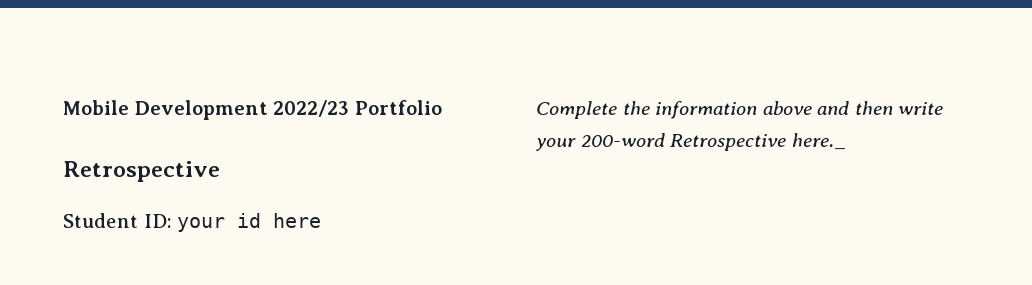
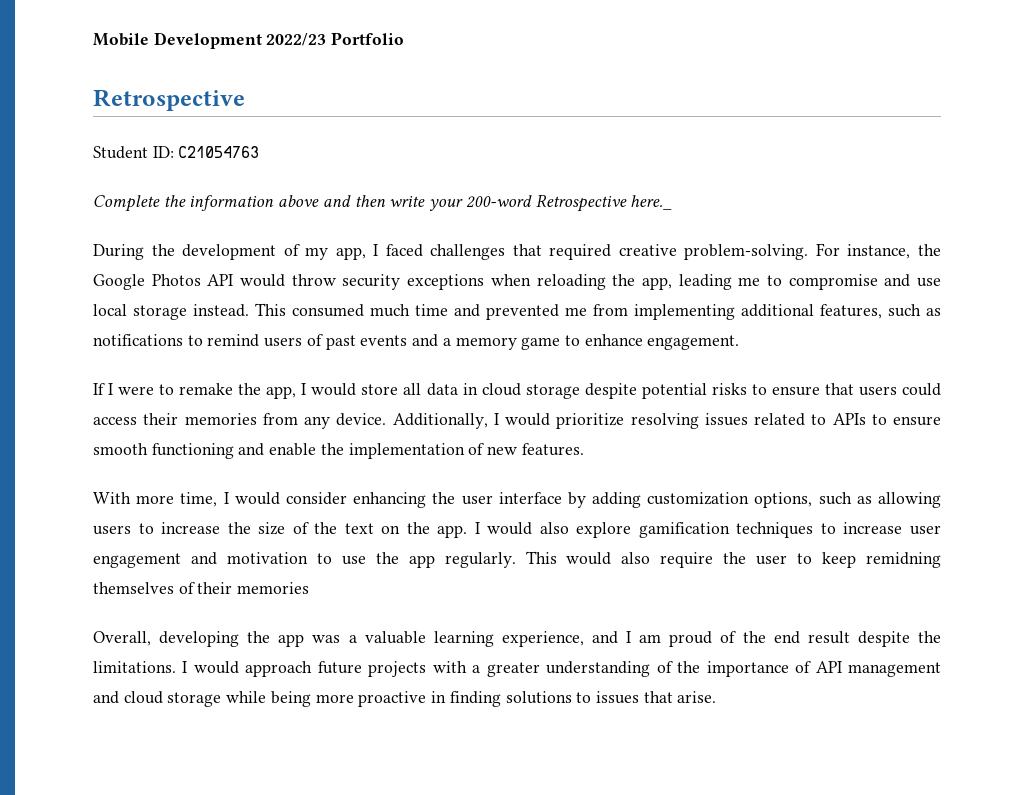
[177,213,322,232] your id here -> [178,146,260,158] C21054763
(846, 141) none -> [93,243,941,260] [93,274,941,290] [93,303,941,320] [93,334,740,350] [93,383,941,399] [93,413,941,429] [93,443,584,459] [93,492,941,508] [93,522,941,538] [93,551,941,568] [93,582,310,594] [93,631,941,647] [93,661,941,677] [93,691,717,707] // During the development of my app, I faced challenges that required creative problem-solving. For instance, the Google Photos API would throw security exceptions when reloading the app, leading me to compromise and use local storage instead. This consumed much time and prevented me from implementing additional features, such as notifications to remind users of past events and a memory game to enhance engagement. // If I were to remake the app, I would store all data in cloud storage despite potential risks to ensure that users could access their memories from any device. Additionally, I would prioritize resolving issues related to APIs to ensure smooth functioning and enable the implementation of new features. // With more time, I would consider enhancing the user interface by adding customization options, such as allowing users to increase the size of the text on the app. I would also explore gamification techniques to increase user engagement and motivation to use the app regularly. This would also require the user to keep remidning themselves of their memories // Overall, developing the app was a valuable learning experience, and I am proud of the end result despite the limitations. I would approach future projects with a greater understanding of the importance of API management and cloud storage while being more proactive in finding solutions to issues that arise.

